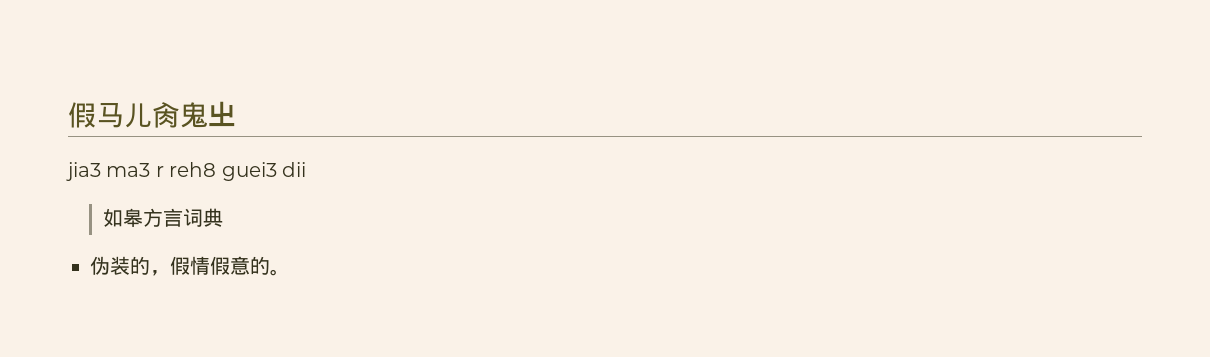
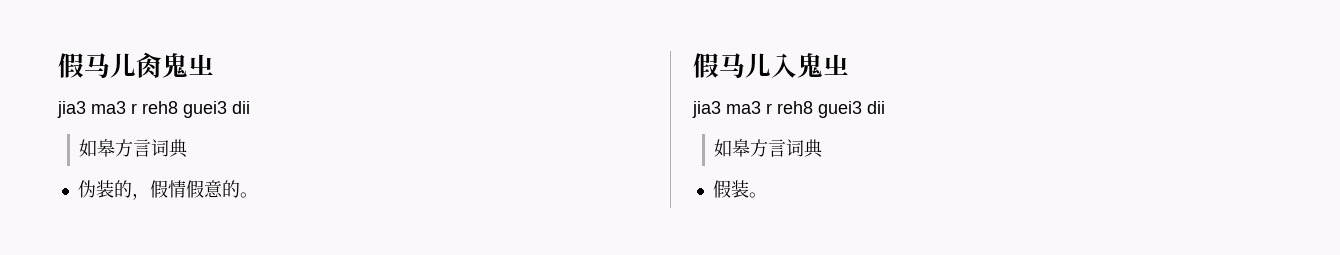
(290, 272) none -> [693,53,849,79] [692,101,885,118] [714,139,824,158] [712,180,767,198] // 假马儿入鬼㞢 // jia3 ma3 r reh8 guei3 dii // 如皋方言词典 // 假装。

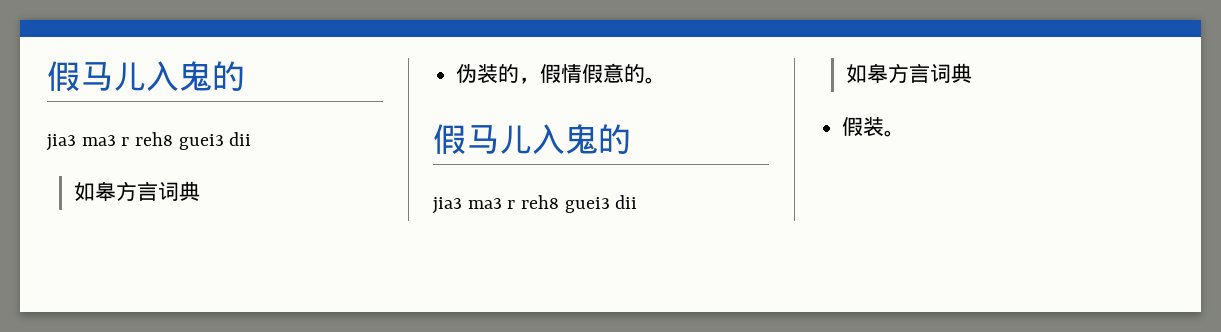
[58,52,214,79] 假马儿肏鬼㞢 -> [47,61,245,91] 假马儿入鬼的
[823,54,849,75] 㞢 -> [598,124,631,154] 的

